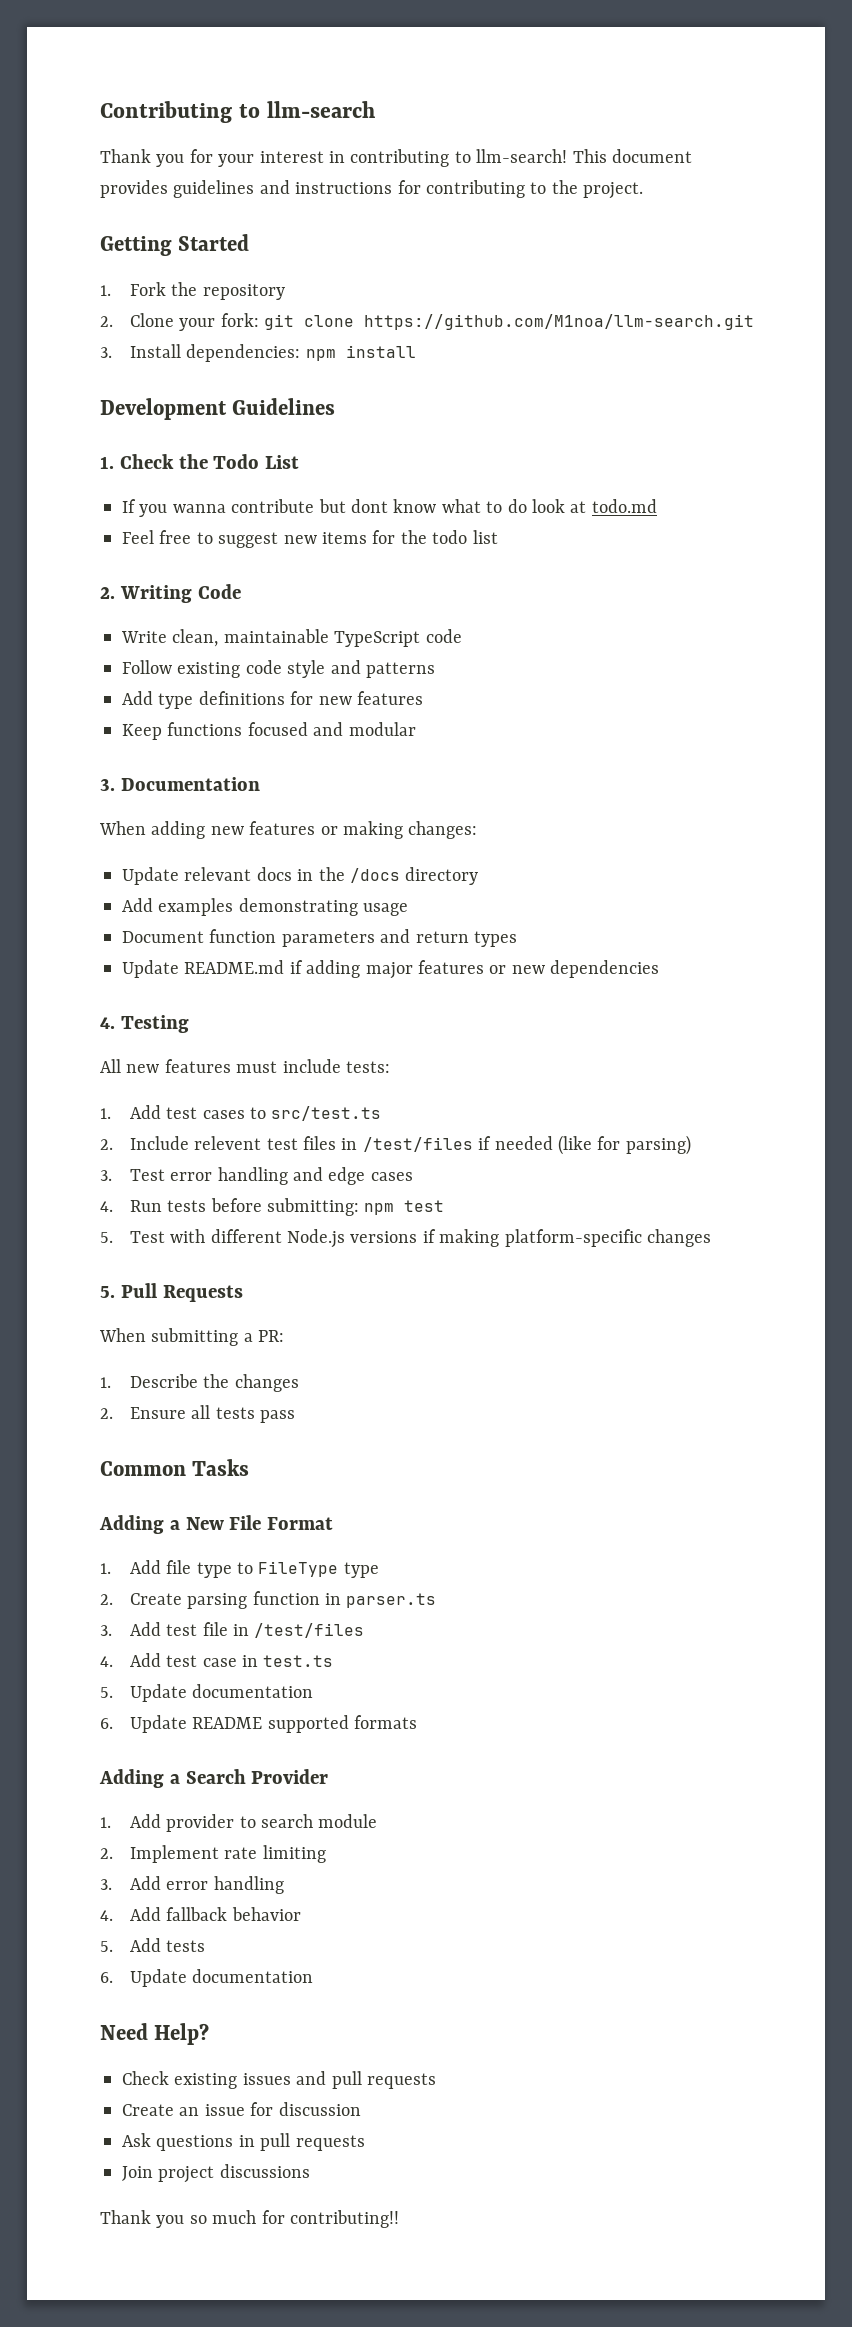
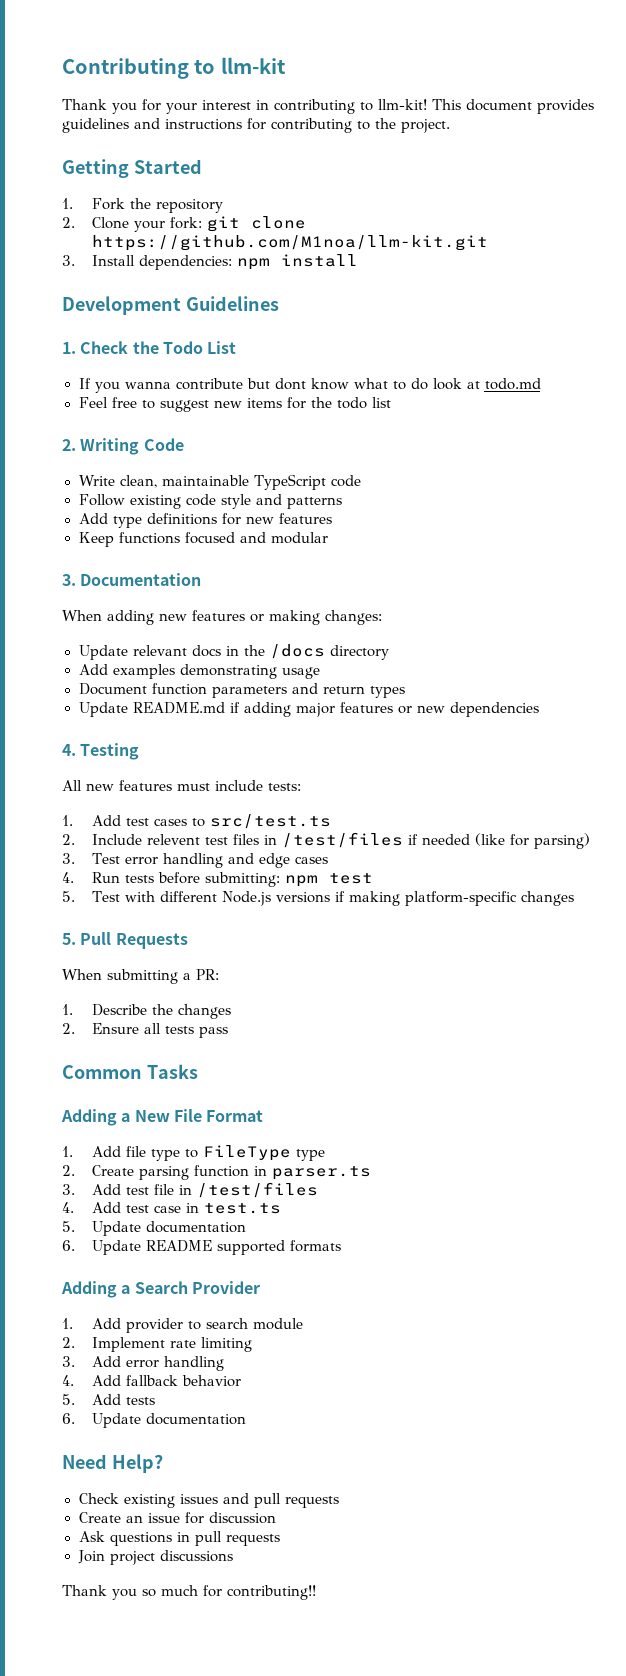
[266,101,375,118] llm-search -> [220,57,286,74] llm-kit
[476,149,568,163] llm-search! -> [378,99,427,110] llm-kit!
[364,314,755,330] https://github.com/M1noa/llm-search.git -> [91,235,488,251] https://github.com/M1noa/llm-kit.git

